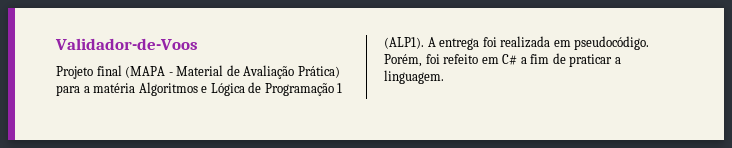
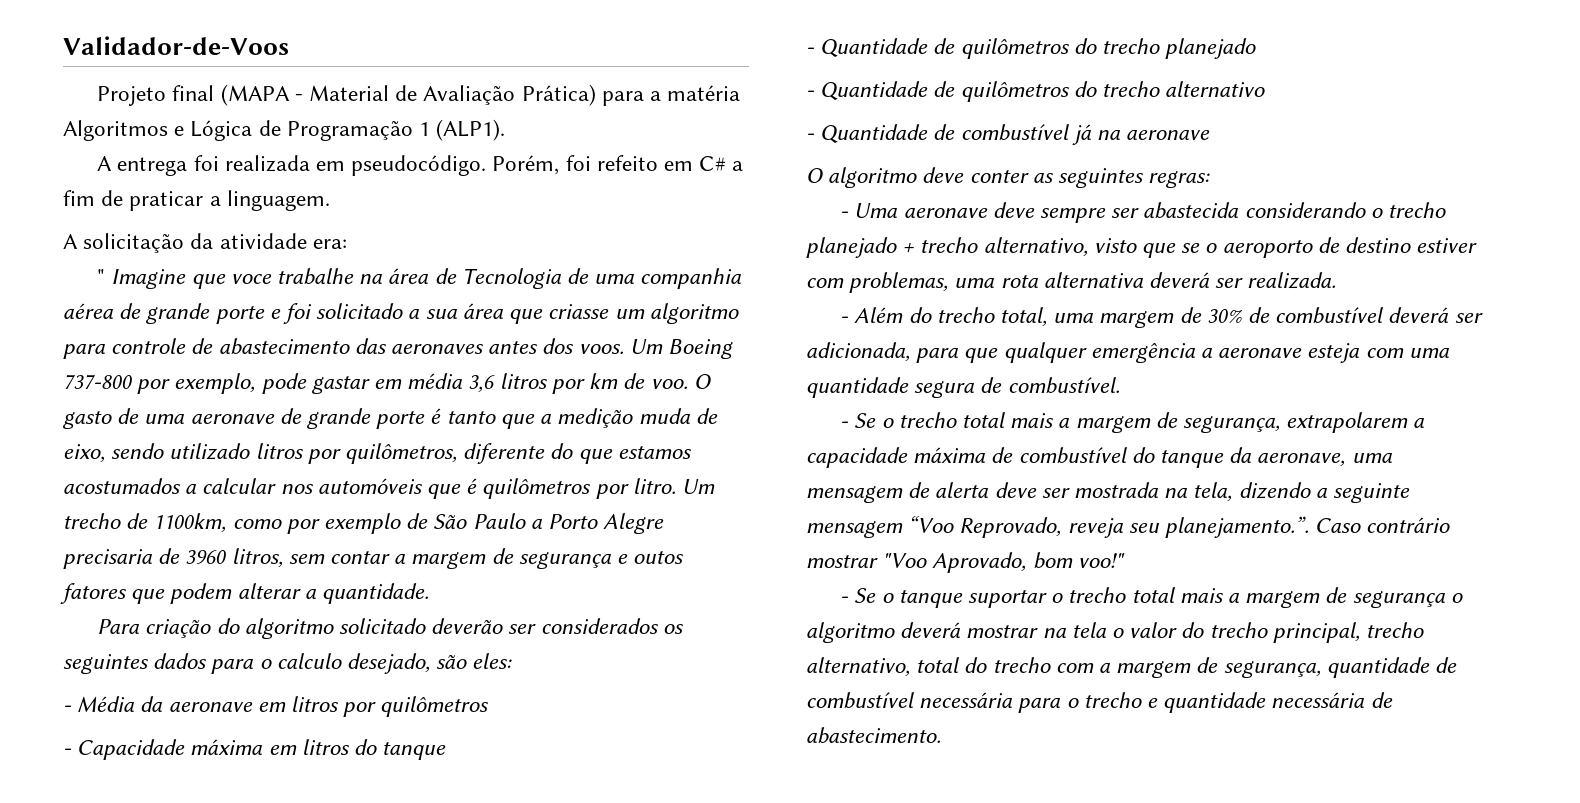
(424, 43) none -> (506, 130) //
(444, 77) none -> [63,233,347,253] [97,268,742,289] [63,303,739,324] [63,338,734,359] [63,373,711,394] [63,408,718,429] [63,443,692,464] [63,478,716,499] [63,513,665,534] [63,548,685,569] [60,583,430,604] [97,618,684,639] [63,653,513,674] [63,696,490,717] [63,739,447,760] [806,38,1257,59] [806,81,1266,102] [806,124,1211,145] [806,167,1211,188] [840,202,1447,223] [806,237,1478,258] [806,272,1337,293] [840,307,1483,328] [806,342,1449,363] [806,377,1120,398] [840,412,1425,433] [806,447,1392,468] [806,482,1411,503] [806,516,1451,538] [806,552,1125,573] [840,587,1463,608] [806,622,1425,643] [806,657,1458,678] [806,692,1393,713] [806,727,941,744] // A solicitação da atividade era: // " Imagine que voce trabalhe na área de Tecnologia de uma companhia aérea de grande porte e foi solicitado a sua área que criasse um algoritmo para controle de abastecimento das aeronaves antes dos voos. Um Boeing 737-800 por exemplo, pode gastar em média 3,6 litros por km de voo. O gasto de uma aeronave de grande porte é tanto que a medição muda de eixo, sendo utilizado litros por quilômetros, diferente do que estamos acostumados a calcular nos automóveis que é quilômetros por litro. Um trecho de 1100km, como por exemplo de São Paulo a Porto Alegre precisaria de 3960 litros, sem contar a margem de segurança e outos fatores que podem alterar a quantidade. // Para criação do algoritmo solicitado deverão ser considerados os seguintes dados para o calculo desejado, são eles: // - Média da aeronave em litros por quilômetros // - Capacidade máxima em litros do tanque // - Quantidade de quilômetros do trecho planejado // - Quantidade de quilômetros do trecho alternativo // - Quantidade de combustível já na aeronave // O algoritmo deve conter as seguintes regras: // - Uma aeronave deve sempre ser abastecida considerando o trecho planejado + trecho alternativo, visto que se o aeroporto de destino estiver com problemas, uma rota alternativa deverá ser realizada. // - Além do trecho total, uma margem de 30% de combustível deverá ser adicionada, para que qualquer emergência a aeronave esteja com uma quantidade segura de combustível. // - Se o trecho total mais a margem de segurança, extrapolarem a capacidade máxima de combustível do tanque da aeronave, uma mensagem de alerta deve ser mostrada na tela, dizendo a seguinte mensagem “Voo Reprovado, reveja seu planejamento.”. Caso contrário mostrar "Voo Aprovado, bom voo!" // - Se o tanque suportar o trecho total mais a margem de segurança o algoritmo deverá mostrar na tela o valor do trecho principal, trecho alternativo, total do trecho com a margem de segurança, quantidade de combustível necessária para o trecho e quantidade necessária de abastecimento.

